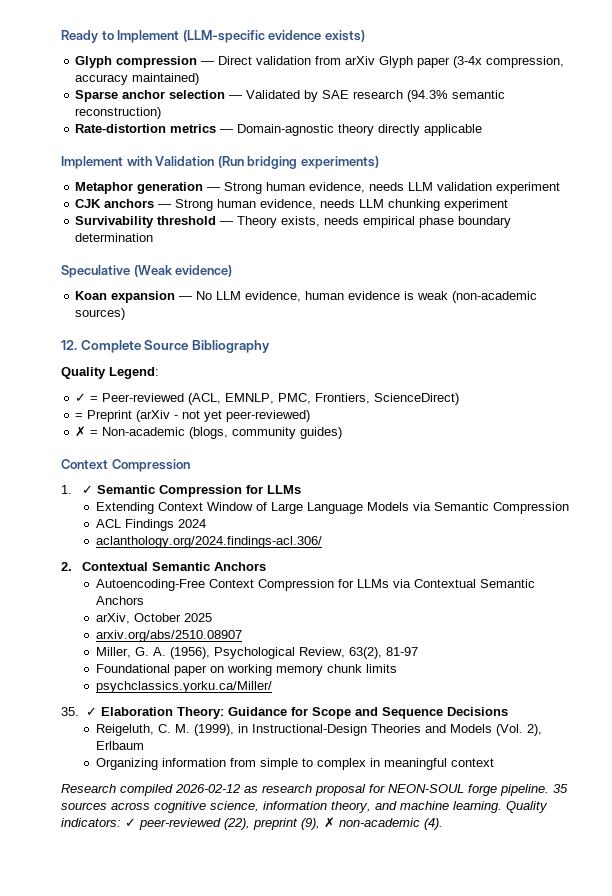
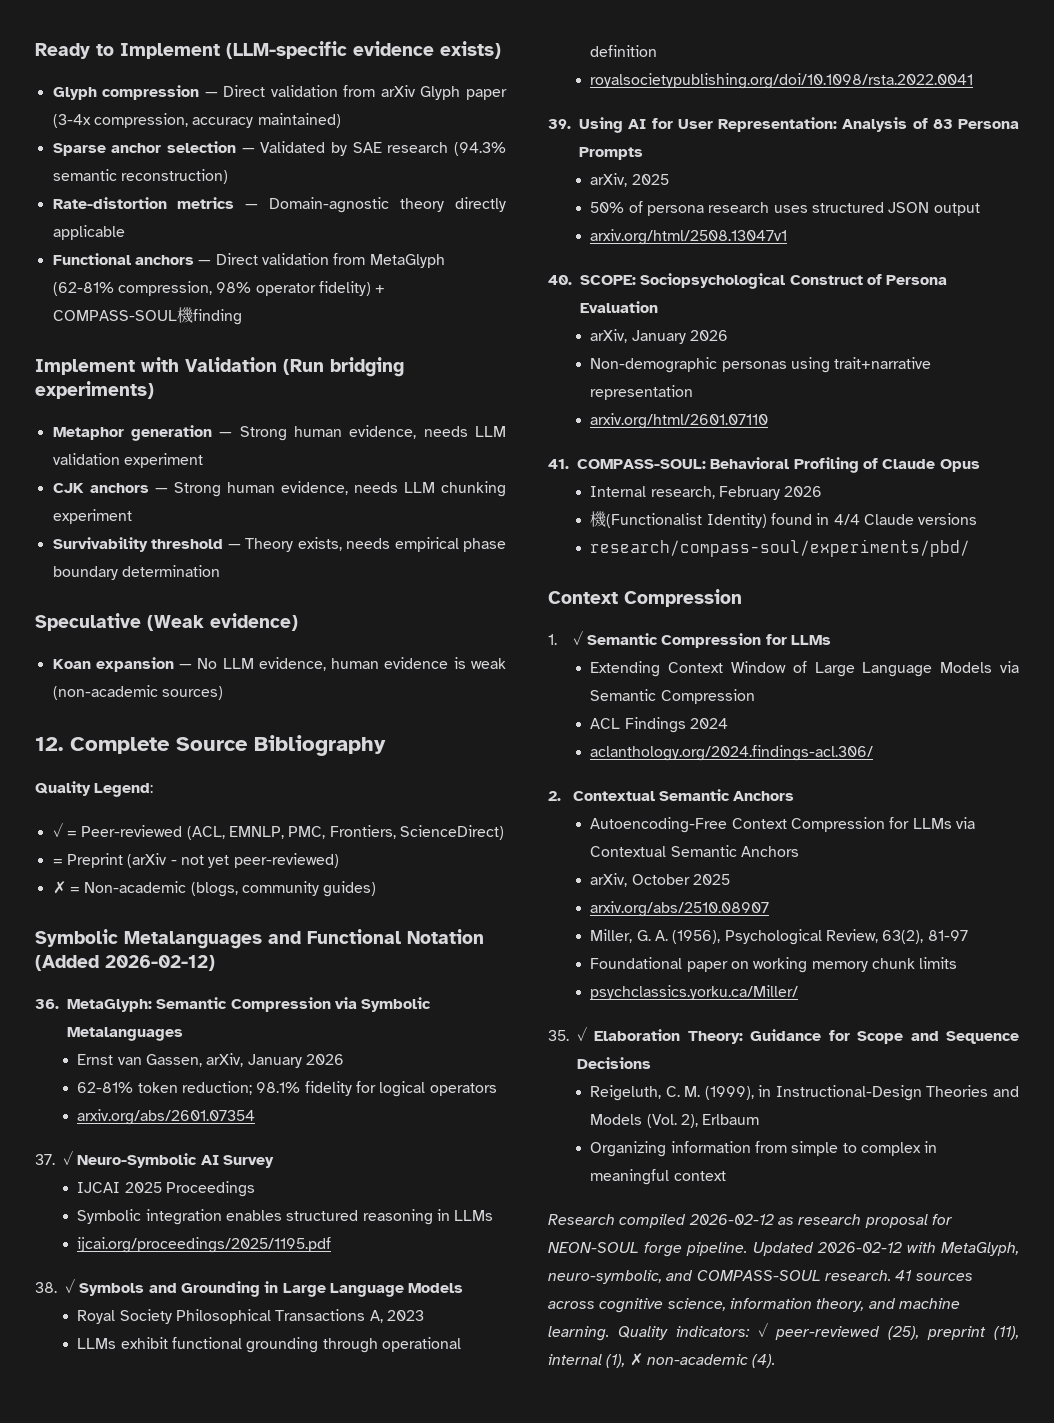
(483, 130) none -> [52,253,445,268] [52,281,386,296] [52,307,242,325] // Functional anchors — Direct validation from MetaGlyph (62-81% compression, 98% operator fidelity) + COMPASS-SOUL機finding
(343, 433) none -> [35,929,484,949] [35,955,215,971] [35,997,432,1012] [67,1027,183,1041] [77,1053,345,1068] [77,1081,497,1097] [77,1109,256,1125] [35,1150,274,1168] [77,1181,256,1197] [77,1209,494,1225] [77,1237,332,1253] [35,1278,464,1297] [77,1309,425,1324] [77,1337,462,1353] [590,45,658,57] [590,73,974,89] [548,117,1019,133] [579,147,643,160] [590,173,669,187] [590,201,980,216] [590,229,788,245] [548,273,948,289] [580,301,658,313] [590,329,729,344] [590,357,932,373] [590,385,694,400] [590,413,769,429] [548,457,980,473] [590,486,823,500] [590,511,978,528] [590,539,971,557] // Symbolic Metalanguages and Functional Notation (Added 2026-02-12) // 36. MetaGlyph: Semantic Compression via Symbolic Metalanguages // Ernst van Gassen, arXiv, January 2026 // 62-81% token reduction; 98.1% fidelity for logical operators // arxiv.org/abs/2601.07354 // 37. ✓ Neuro-Symbolic AI Survey // IJCAI 2025 Proceedings // Symbolic integration enables structured reasoning in LLMs // ijcai.org/proceedings/2025/1195.pdf // 38. ✓ Symbols and Grounding in Large Language Models // Royal Society Philosophical Transactions A, 2023 // LLMs exhibit functional grounding through operational definition // royalsocietypublishing.org/doi/10.1098/rsta.2022.0041 // 39. Using AI for User Representation: Analysis of 83 Persona Prompts // arXiv, 2025 // 50% of persona research uses structured JSON output // arxiv.org/html/2508.13047v1 // 40. SCOPE: Sociopsychological Construct of Persona Evaluation // arXiv, January 2026 // Non-demographic personas using trait+narrative representation // arxiv.org/html/2601.07110 // 41. COMPASS-SOUL: Behavioral Profiling of Claude Opus // Internal research, February 2026 // 機(Functionalist Identity) found in 4/4 Claude versions // research/compass-soul/experiments/pbd/
[553,784,568,793] 35 -> [752,1242,1020,1256] [548,1270,913,1284] Updated 2026-02-12 with MetaGlyph, neuro-symbolic, and COMPASS-SOUL research. 41
[224,818,320,830] (22), preprint (9), -> [888,1326,1019,1340] [548,1354,626,1368] (25), preprint (11), internal (1),

